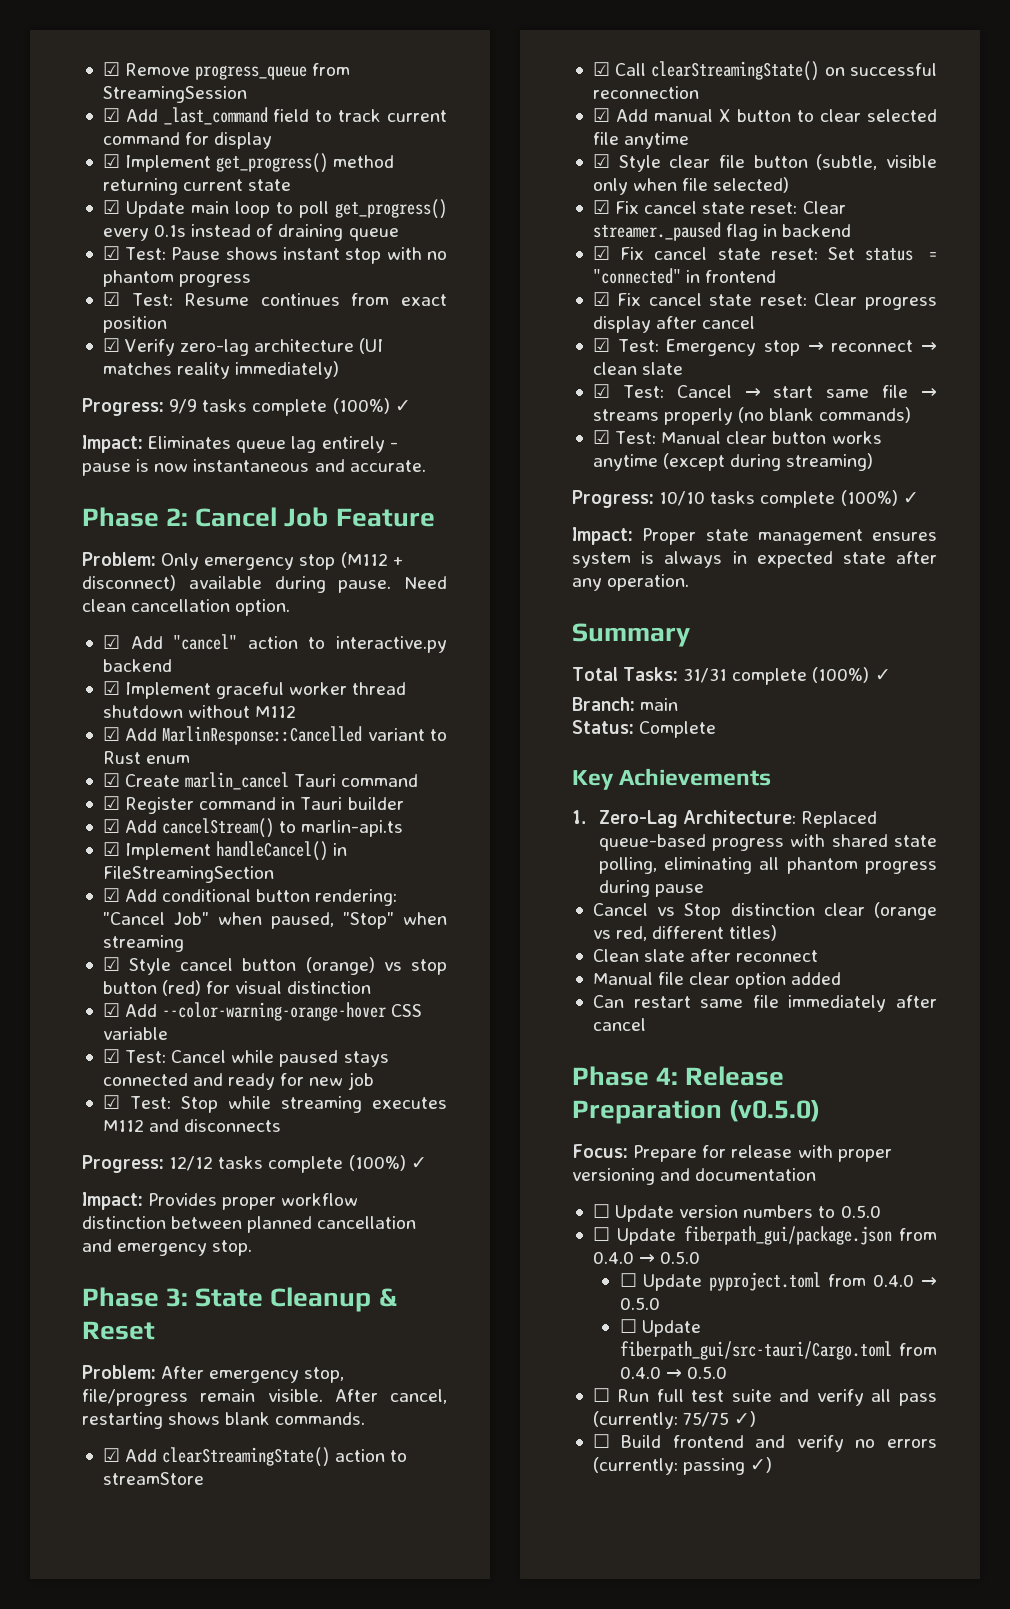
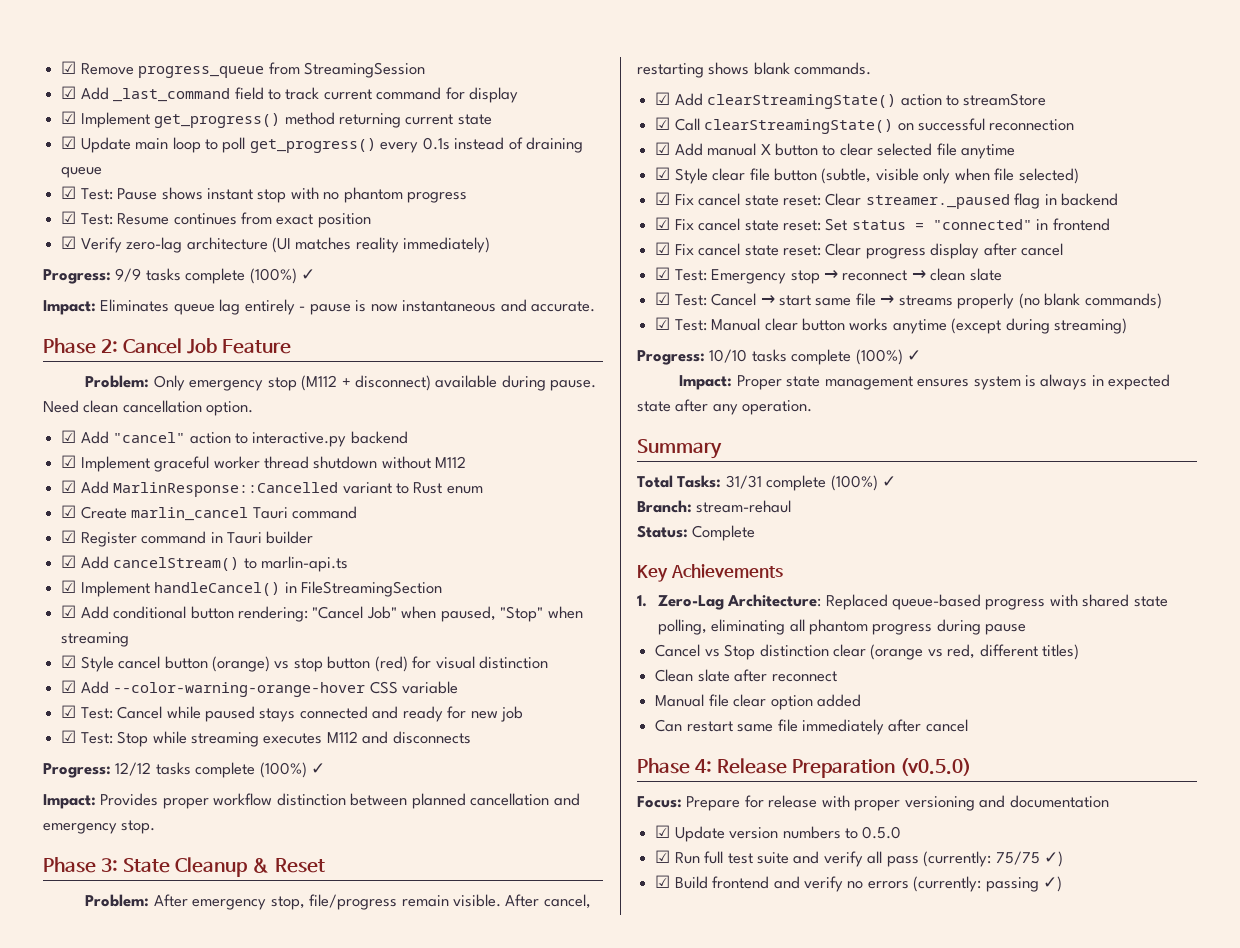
[640,698,679,711] main -> [696,500,792,513] stream-rehaul
[592,1204,610,1218] ☐ -> [655,825,671,838] ☑
[592,1226,937,1245] [592,1251,701,1264] [619,1272,937,1291] [619,1297,660,1310] [619,1319,701,1337] [619,1341,937,1360] [619,1366,727,1379] [592,1388,610,1402] ☐ Update fiberpath_gui/package.json from 0.4.0 → 0.5.0 // ☐ Update pyproject.toml from 0.4.0 → 0.5.0 // ☐ Update fiberpath_gui/src-tauri/Cargo.toml from 0.4.0 → 0.5.0 // ☐ -> [655,850,671,863] ☑
[592,1434,610,1448] ☐ -> [655,875,671,888] ☑

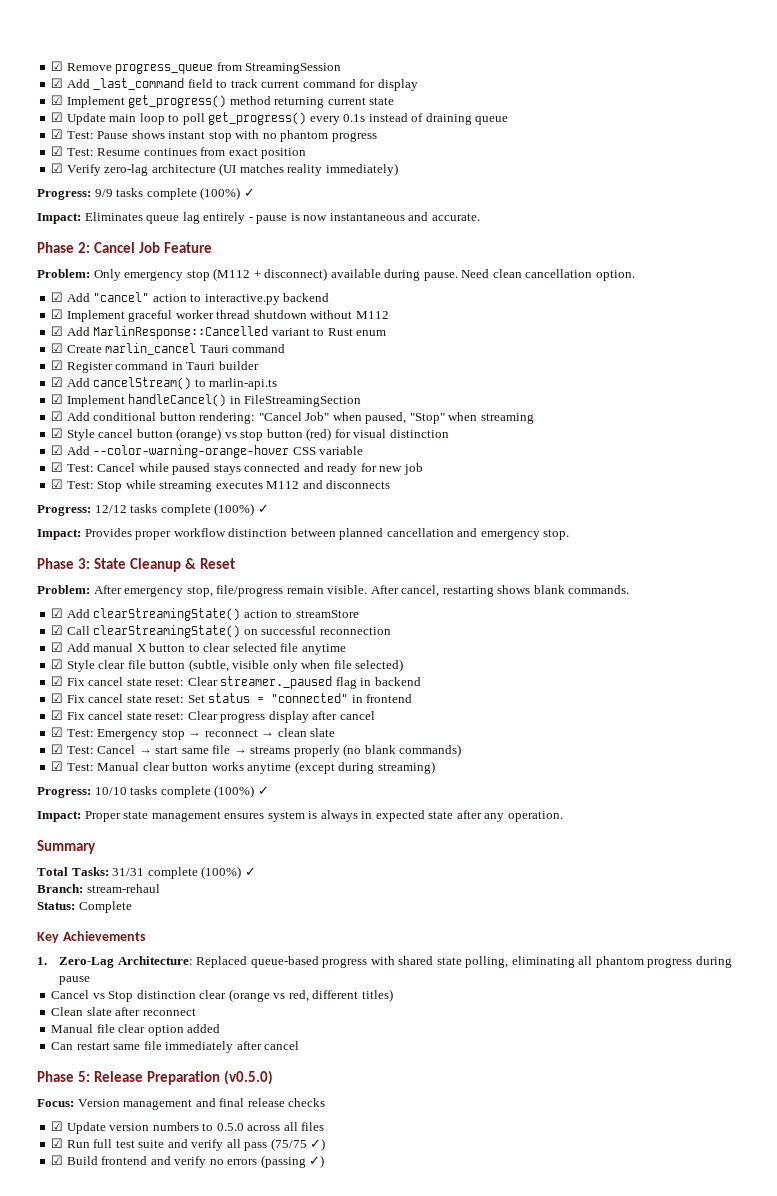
[695,759,713,773] 4: -> [78,1071,91,1082] 5:
[686,795,1109,811] Prepare for release with proper versioning and documentation -> [77,1098,326,1110] Version management and final release checks
(902, 832) none -> [247,1122,325,1131] across all files
[923,851,1040,867] (currently: 75/75 -> [270,1138,307,1151] (75/75
[913,876,1039,892] (currently: passing -> [260,1155,306,1168] (passing

